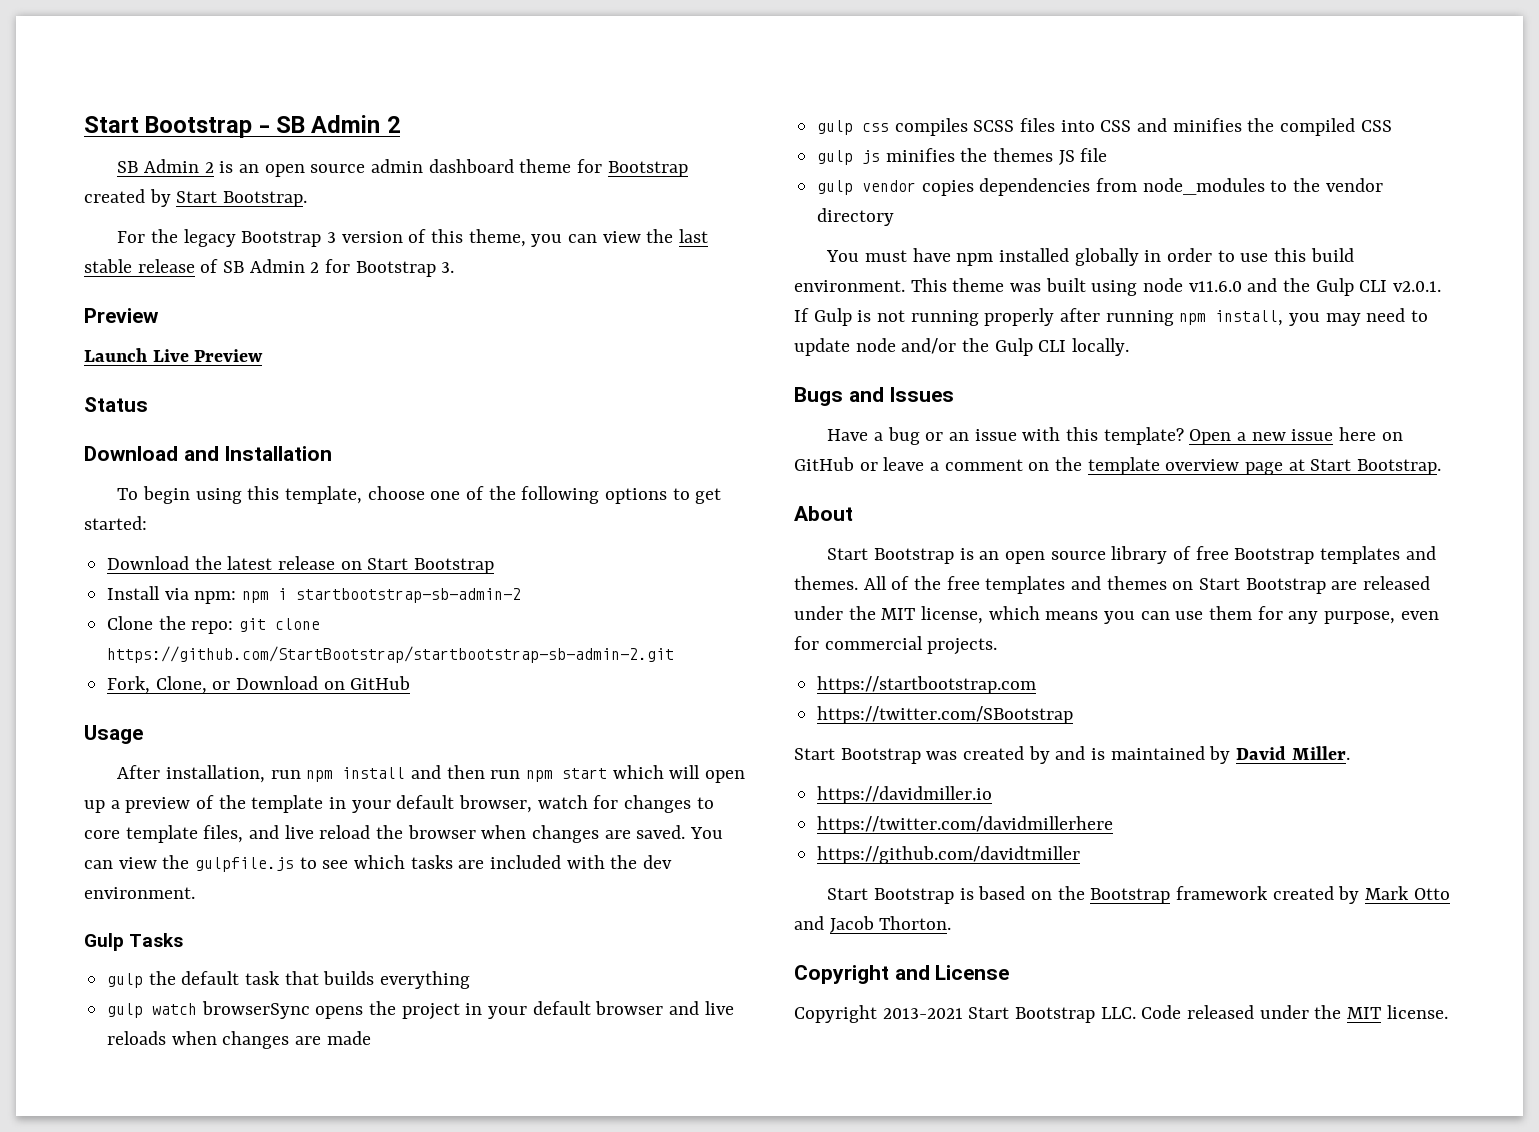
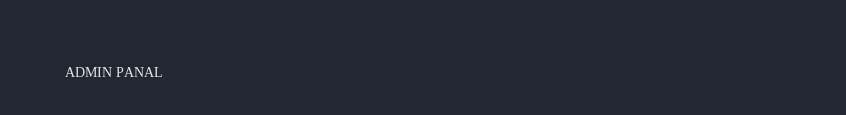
[84,115,400,138] [117,159,688,177] [84,189,308,207] [117,229,708,247] [84,259,455,277] [84,308,159,323] [84,348,264,362] [84,397,148,412] [84,446,333,461] [117,486,722,504] [84,516,147,530] [107,556,495,574] [107,586,522,604] [107,616,321,634] [107,646,675,663] [107,676,411,694] [84,725,143,744] [117,765,745,783] [84,795,714,813] [84,825,724,843] [84,855,673,872] [84,887,195,899] [84,933,184,951] [107,971,471,989] [107,1001,734,1020] [107,1031,371,1049] [817,118,1392,136] [817,148,1108,165] [817,178,1383,196] [817,208,895,226] [826,248,1354,266] [794,278,1442,296] [794,308,1429,326] [794,338,1130,356] [794,387,955,406] [827,427,1403,445] [794,457,1442,475] [794,506,853,521] [827,546,1436,564] [794,576,1431,594] [794,606,1439,624] [794,636,998,655] [817,676,1037,694] [817,706,1074,724] [794,746,1350,764] [817,786,993,804] [817,816,1114,834] [817,846,1081,864] [827,886,1450,904] [794,916,952,933] [794,965,1010,984] [794,1005,1448,1023] Start Bootstrap - SB Admin 2 // SB Admin 2 is an open source admin dashboard theme for Bootstrap created by Start Bootstrap. // For the legacy Bootstrap 3 version of this theme, you can view the last stable release of SB Admin 2 for Bootstrap 3. // Preview // Launch Live Preview // Status // Download and Installation // To begin using this template, choose one of the following options to get started: // Download the latest release on Start Bootstrap // Install via npm: npm i startbootstrap-sb-admin-2 // Clone the repo: git clone https://github.com/StartBootstrap/startbootstrap-sb-admin-2.git // Fork, Clone, or Download on GitHub // Usage // After installation, run npm install and then run npm start which will open up a preview of the template in your default browser, watch for changes to core template files, and live reload the browser when changes are saved. You can view the gulpfile.js to see which tasks are included with the dev environment. // Gulp Tasks // gulp the default task that builds everything // gulp watch browserSync opens the project in your default browser and live reloads when changes are made // gulp css compiles SCSS files into CSS and minifies the compiled CSS // gulp js minifies the themes JS file // gulp vendor copies dependencies from node_modules to the vendor directory // You must have npm installed globally in order to use this build environment. This theme was built using node v11.6.0 and the Gulp CLI v2.0.1. If Gulp is not running properly after running npm install, you may need to update node and/or the Gulp CLI locally. // Bugs and Issues // Have a bug or an issue with this template? Open a new issue here on GitHub or leave a comment on the template overview page at Start Bootstrap. // About // Start Bootstrap is an open source library of free Bootstrap templates and themes. All of the free templates and themes on Start Bootstrap are released under the MIT license, which means you can use them for any purpose, even for commercial projects. // https://startbootstrap.com // https://twitter.com/SBootstrap // Start Bootstrap was created by and is maintained by David Miller. // https://davidmiller.io // https://twitter.com/davidmillerhere // https://github.com/davidtmiller // Start Bootstrap is based on the Bootstrap framework created by Mark Otto and Jacob Thorton. // Copyright and License // Copyright 2013-2021 Start Bootstrap LLC. Code released under the MIT license. -> [65,67,163,77] ADMIN PANAL

